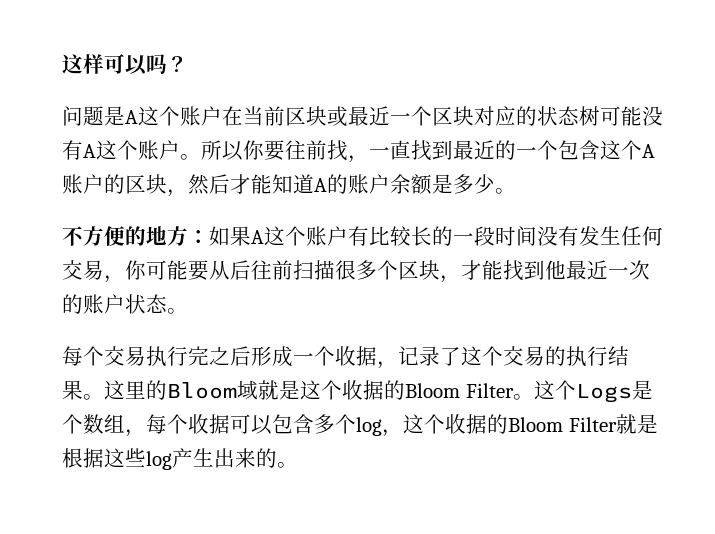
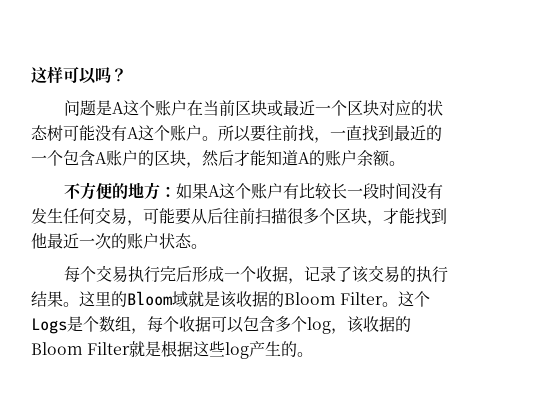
[243,140,264,160] 你 -> (251, 133) none
[600,140,642,160] 这个 -> (95, 158) none
[432,174,495,194] 是多少 -> (390, 158) none
[432,226,453,246] 的 -> (348, 191) none
[125,260,146,280] 你 -> (143, 223) none
[209,346,230,365] 之 -> (177, 274) none
[461,346,503,366] 这个 -> [352,266,370,283] 该
[300,380,342,400] 这个 -> [220,291,237,308] 该
[403,414,445,434] 这个 -> [347,316,364,333] 该
[214,448,256,468] 出来 -> (282, 348) none

